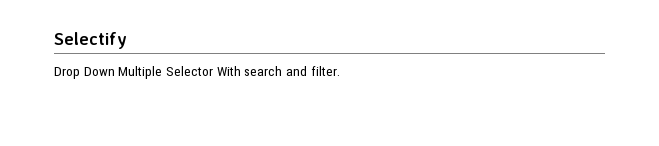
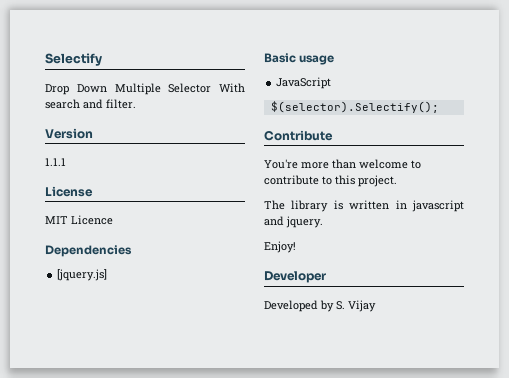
(340, 71) none -> [45,128,93,139] [45,158,66,166] [45,186,93,197] [45,215,113,225] [45,245,132,257] [57,269,108,281] [264,53,335,65] [276,77,332,89] [270,101,439,113] [264,130,333,141] [264,159,421,169] [264,175,397,187] [264,200,464,212] [264,216,323,228] [264,241,296,253] [264,271,326,283] [264,300,376,312] // Version // 1.1.1 // License // MIT Licence // Dependencies // [jquery.js] // Basic usage // JavaScript // $(selector).Selectify(); // Contribute // You're more than welcome to contribute to this project. // The library is written in javascript and jquery. // Enjoy! // Developer // Developed by S. Vijay

